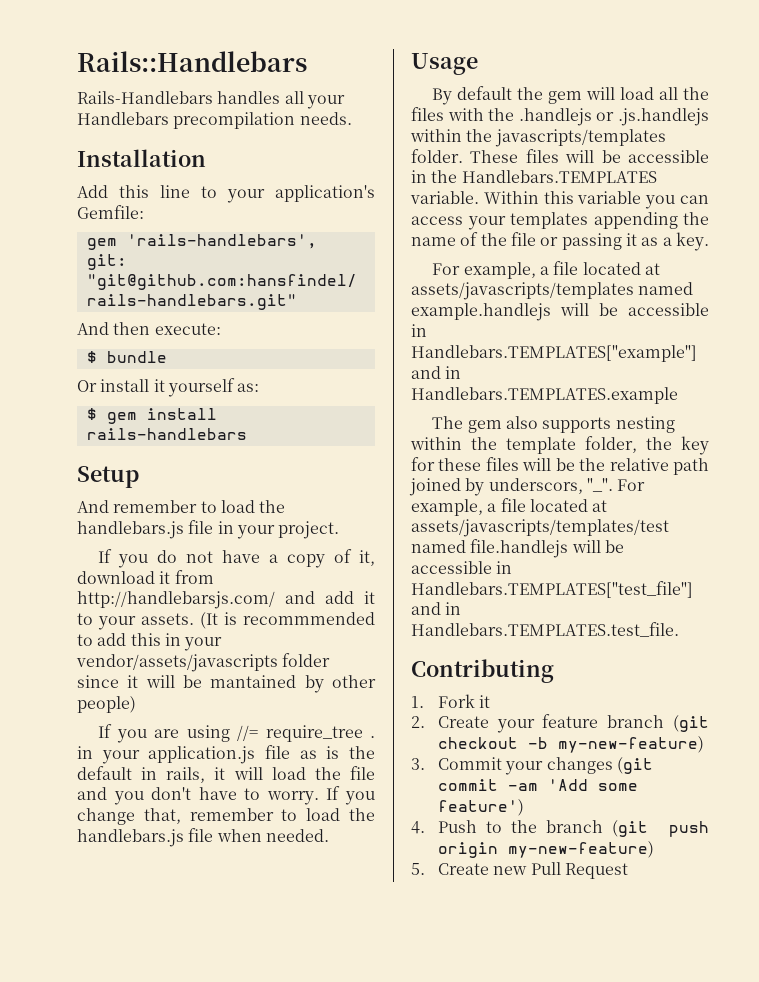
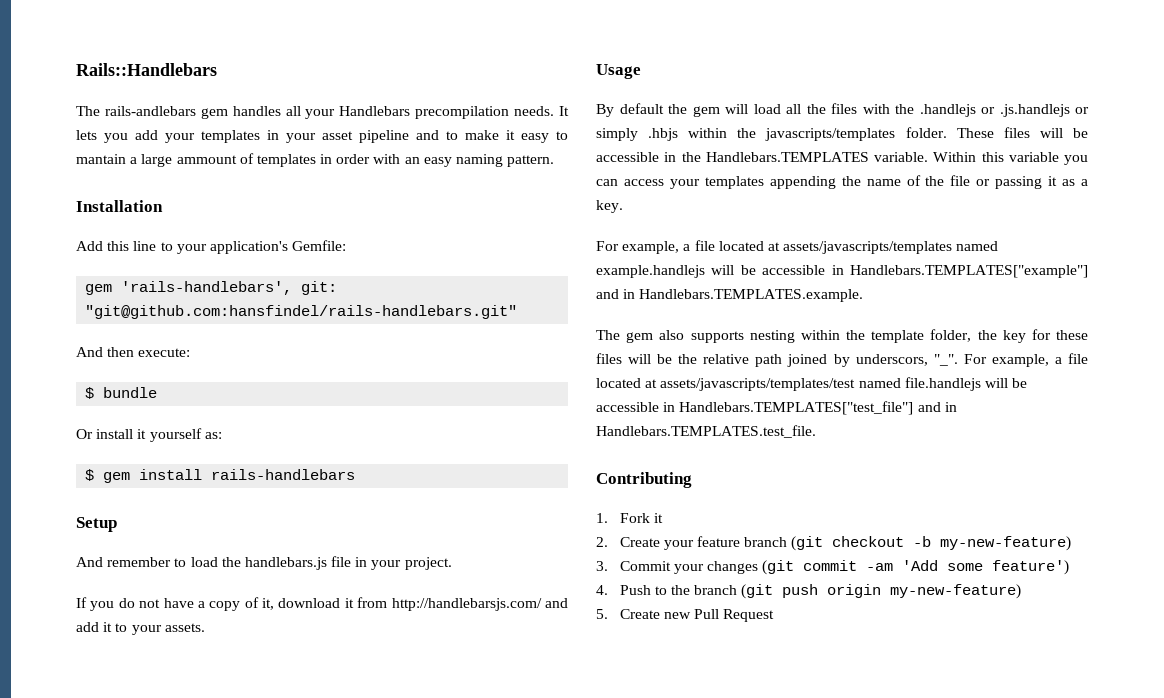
[77,91,213,104] Rails-Handlebars -> [76,106,228,119] The rails-andlebars gem
(352, 118) none -> [559,106,570,116] [76,130,568,143] [76,153,555,167] It lets you add your templates in your asset pipeline and to make it easy to mantain a large ammount of templates in order with an easy naming pattern.
[200,612,375,629] [77,633,223,651] [76,653,331,672] [77,675,376,693] [77,696,136,713] [98,724,375,743] [77,745,375,764] [77,766,375,783] [77,786,375,805] [77,808,375,825] [77,828,329,847] (It is recommmended to add this in your vendor/assets/javascripts folder since it will be mantained by other people) // If you are using //= require_tree . in your application.js file as is the default in rails, it will load the file and you don't have to worry. If you change that, remember to load the handlebars.js file when needed. -> (205, 627) none
(709, 117) none -> [1075,107,1089,114] [596,128,679,141] or simply .hbjs
[411,387,678,404] Handlebars.TEMPLATES.example -> [639,289,864,302] Handlebars.TEMPLATES.example.

